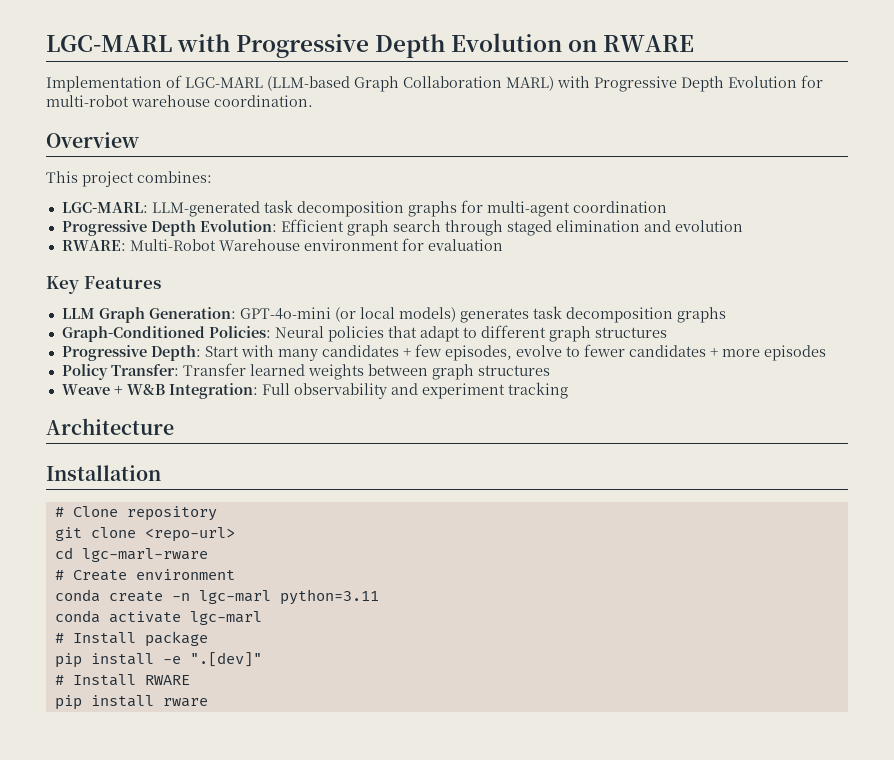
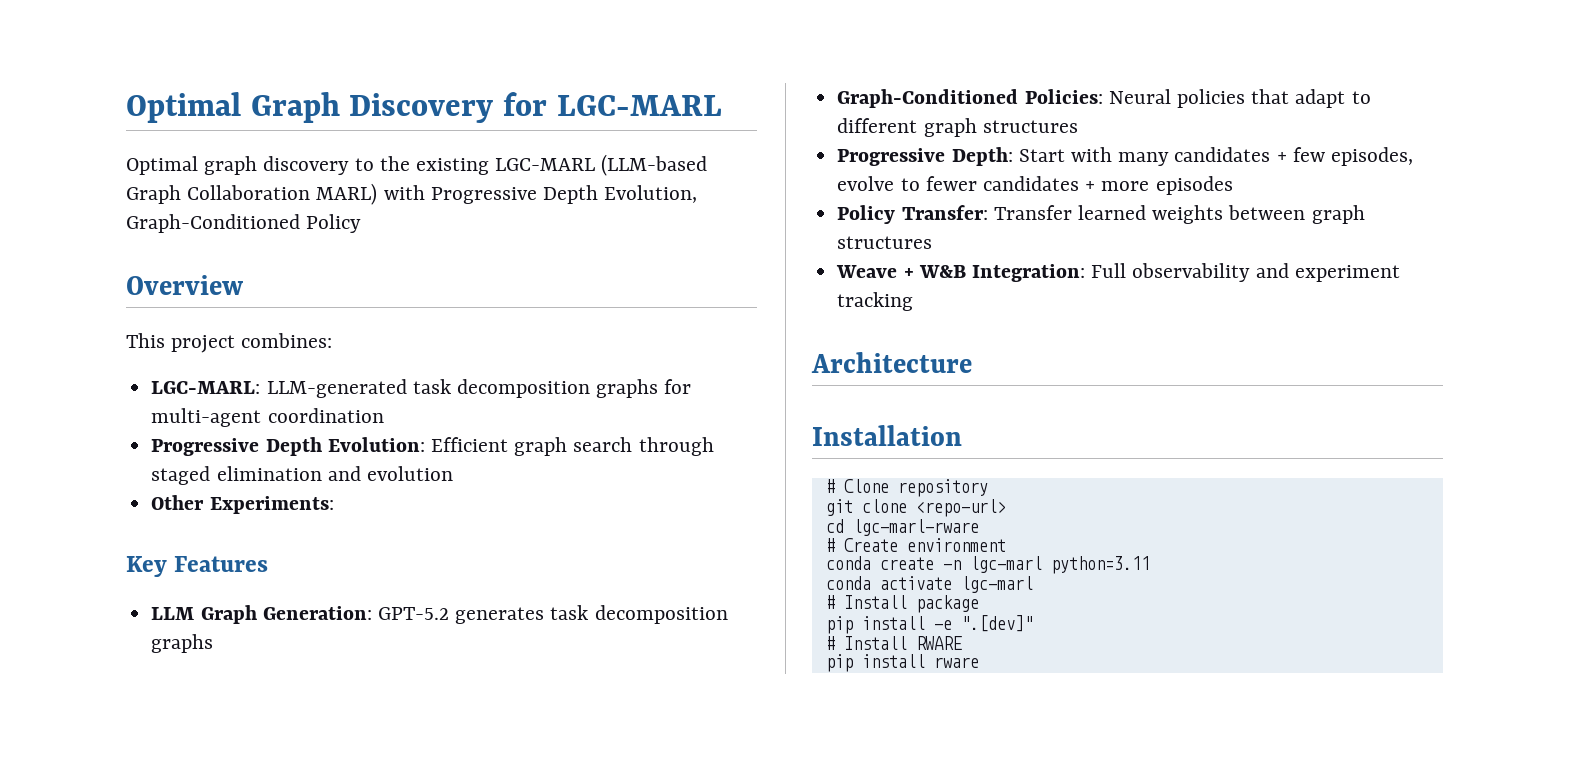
[46,33,695,58] [46,75,182,92] LGC-MARL with Progressive Depth Evolution on RWARE // Implementation of -> [126,92,722,123] [126,156,490,175] Optimal Graph Discovery for LGC-MARL // Optimal graph discovery to the existing
[728,75,823,88] [46,95,313,107] Evolution for multi-robot warehouse coordination. -> [604,185,698,203] [126,214,362,233] Evolution, Graph-Conditioned Policy
[61,238,503,251] RWARE: Multi-Robot Warehouse environment for evaluation -> [151,495,334,514] Other Experiments:
[239,307,456,322] GPT-4o-mini (or local models) -> [377,607,449,620] GPT-5.2

